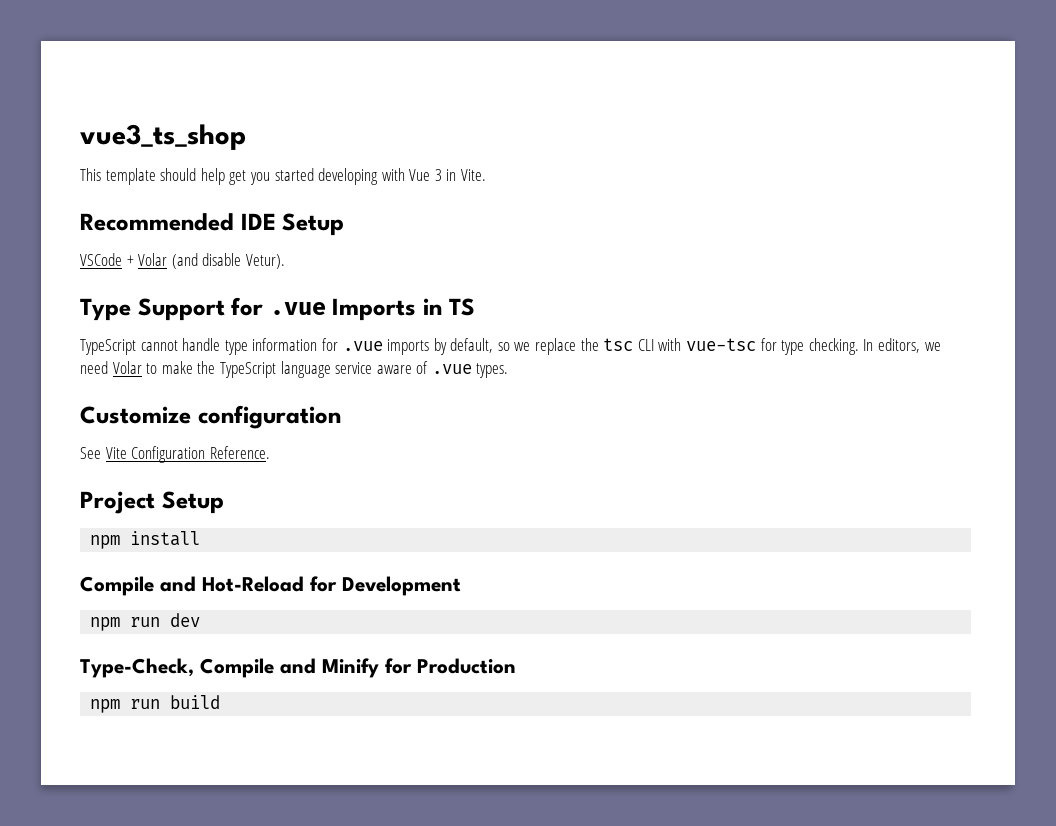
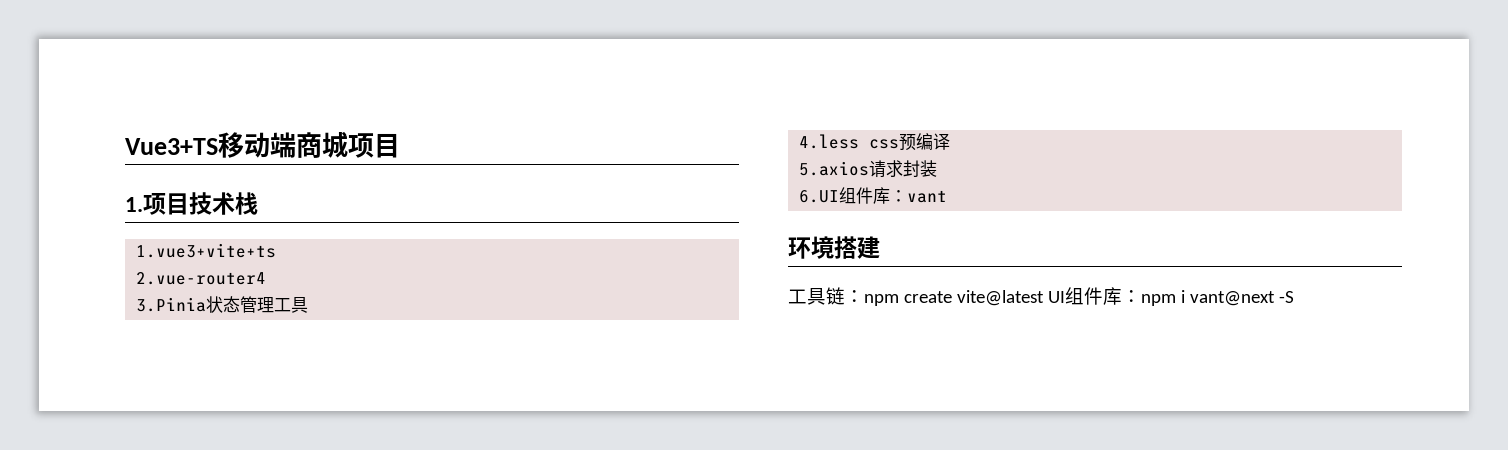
[80,124,246,150] [80,168,487,185] [80,213,345,236] [80,253,285,269] [80,297,475,321] [80,338,941,355] [80,361,509,378] [80,405,341,429] [80,446,270,463] [80,491,224,514] [90,531,201,549] [80,576,461,596] [90,613,201,631] [80,658,516,678] [90,695,221,713] vue3_ts_shop // This template should help get you started developing with Vue 3 in Vite. // Recommended IDE Setup // VSCode + Volar (and disable Vetur). // Type Support for .vue Imports in TS // TypeScript cannot handle type information for .vue imports by default, so we replace the tsc CLI with vue-tsc for type checking. In editors, we need Volar to make the TypeScript language service aware of .vue types. // Customize configuration // See Vite Configuration Reference. // Project Setup // npm install // Compile and Hot-Reload for Development // npm run dev // Type-Check, Compile and Minify for Production // npm run build -> [125,131,400,158] [125,192,258,215] [136,243,277,258] [136,272,267,285] [136,296,309,313] [799,133,951,151] [799,160,938,178] [799,187,948,204] [788,236,880,259] [788,287,1294,306] Vue3+TS移动端商城项目 // 1.项目技术栈 // 1.vue3+vite+ts // 2.vue-router4 // 3.Pinia状态管理工具 // 4.less css预编译 // 5.axios请求封装 // 6.UI组件库：vant // 环境搭建 // 工具链：npm create vite@latest UI组件库：npm i vant@next -S

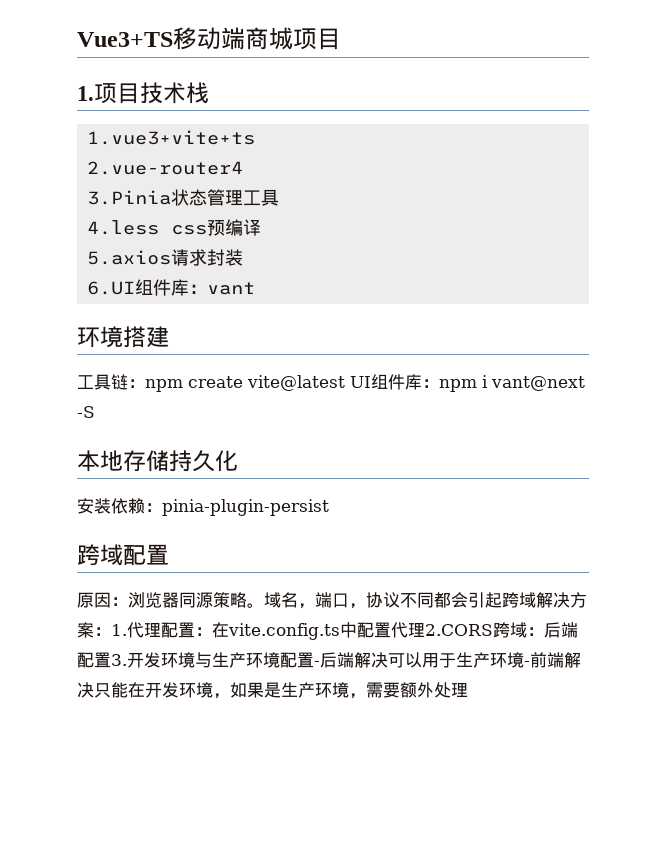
(1294, 297) none -> [77,450,238,472] [77,498,329,516] [77,544,169,566] [77,592,587,609] [77,622,578,640] [77,652,581,668] [77,682,468,699] // 本地存储持久化 // 安装依赖：pinia-plugin-persist // 跨域配置 // 原因：浏览器同源策略。域名，端口，协议不同都会引起跨域解决方案：1.代理配置：在vite.config.ts中配置代理2.CORS跨域：后端配置3.开发环境与生产环境配置-后端解决可以用于生产环境-前端解决只能在开发环境，如果是生产环境，需要额外处理

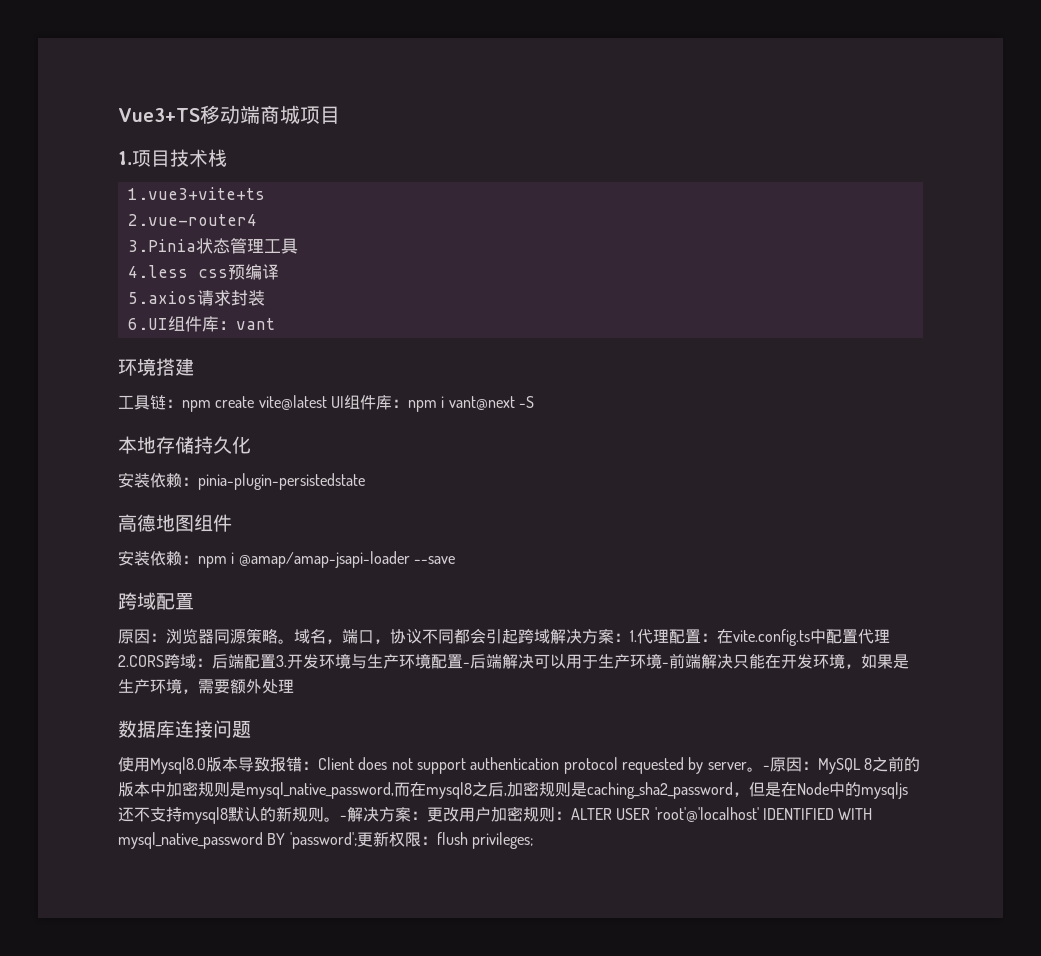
[162,499,329,516] pinia-plugin-persist -> [198,473,365,490] [118,514,232,532] [118,550,455,568] pinia-plugin-persistedstate // 高德地图组件 // 安装依赖：npm i @amap/amap-jsapi-loader --save
(468, 689) none -> [118,720,251,738] [118,756,920,774] [118,781,908,799] [118,806,873,824] [118,831,533,849] // 数据库连接问题 // 使用Mysql8.0版本导致报错：Client does not support authentication protocol requested by server。-原因：MySQL 8之前的版本中加密规则是mysql_native_password,而在mysql8之后,加密规则是caching_sha2_password，但是在Node中的mysqljs还不支持mysql8默认的新规则。-解决方案：更改用户加密规则：ALTER USER 'root'@'localhost' IDENTIFIED WITH mysql_native_password BY 'password';更新权限：flush privileges;

